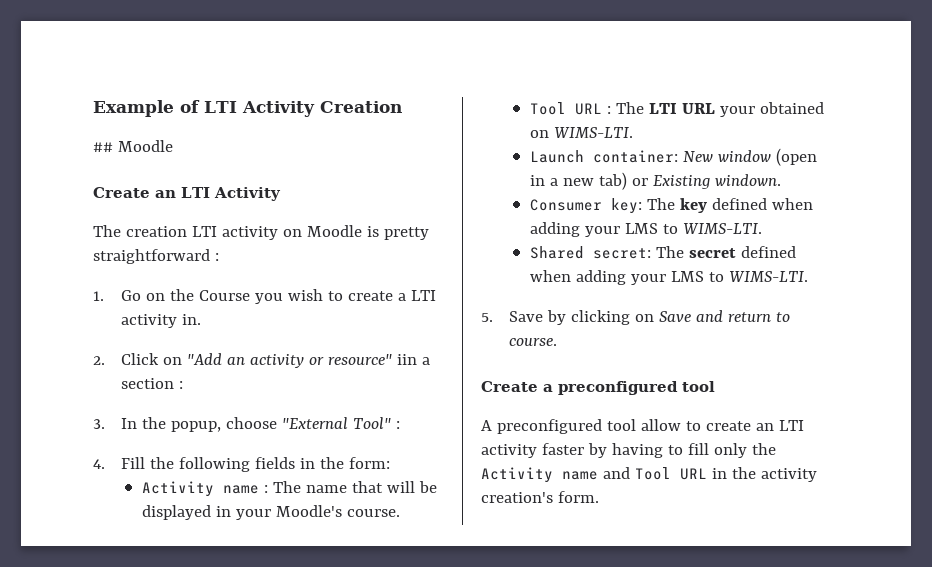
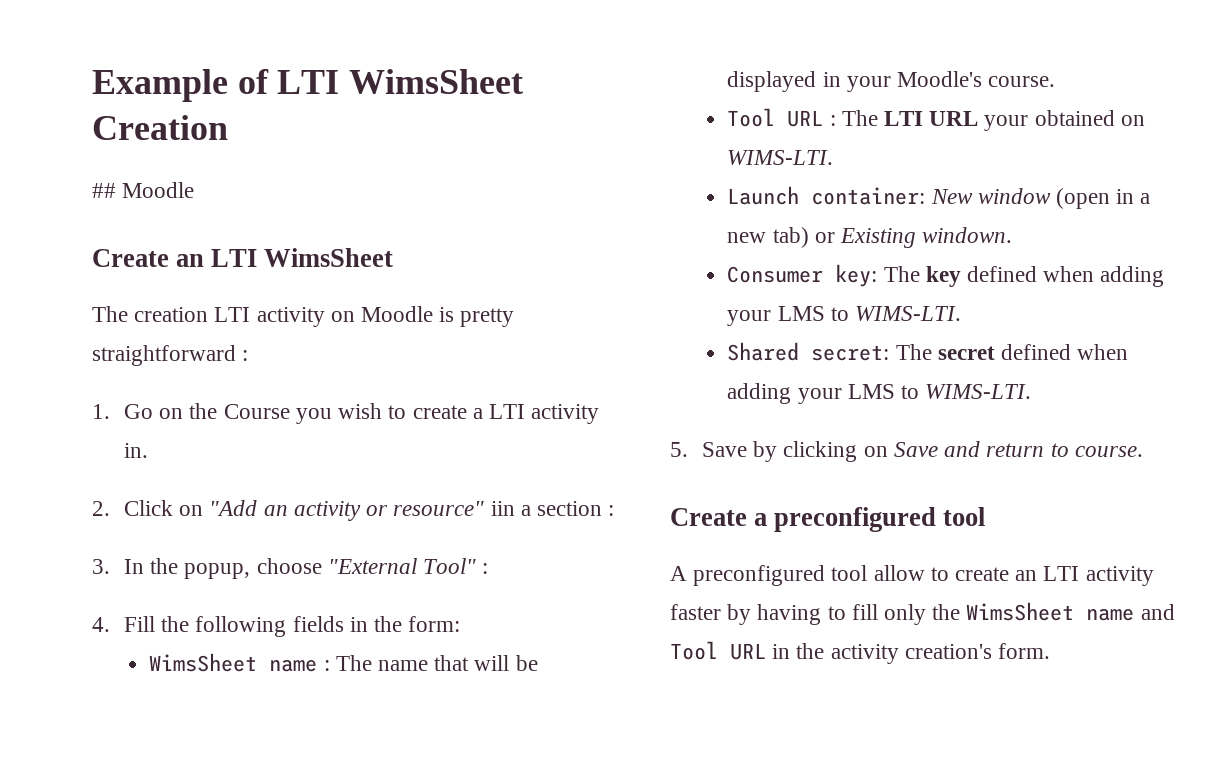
[241,101,315,117] Activity -> [349,69,524,94] WimsSheet
[213,187,281,201] Activity -> [264,248,394,267] WimsSheet
[141,481,214,497] Activity -> [149,653,258,672] WimsSheet
[481,467,553,483] Activity -> [966,602,1075,621] WimsSheet

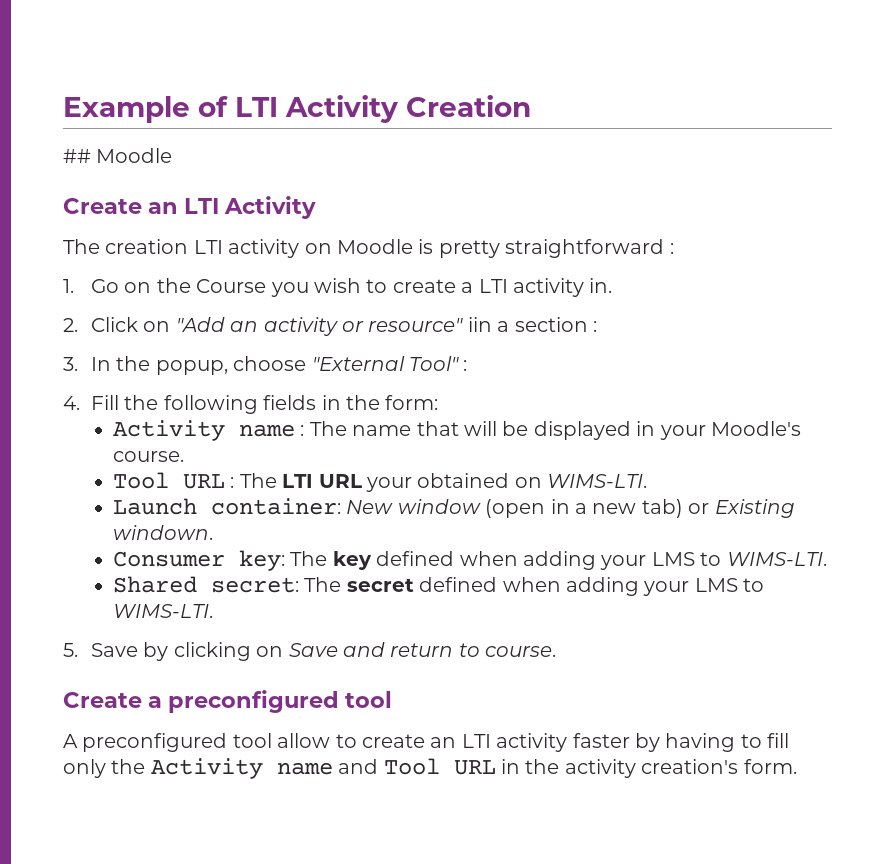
[349,69,524,94] WimsSheet -> [285,95,398,123] Activity
[264,248,394,267] WimsSheet -> [224,196,317,219] Activity
[149,653,258,672] WimsSheet -> [113,420,226,441] Activity
[966,602,1075,621] WimsSheet -> [150,758,263,779] Activity

